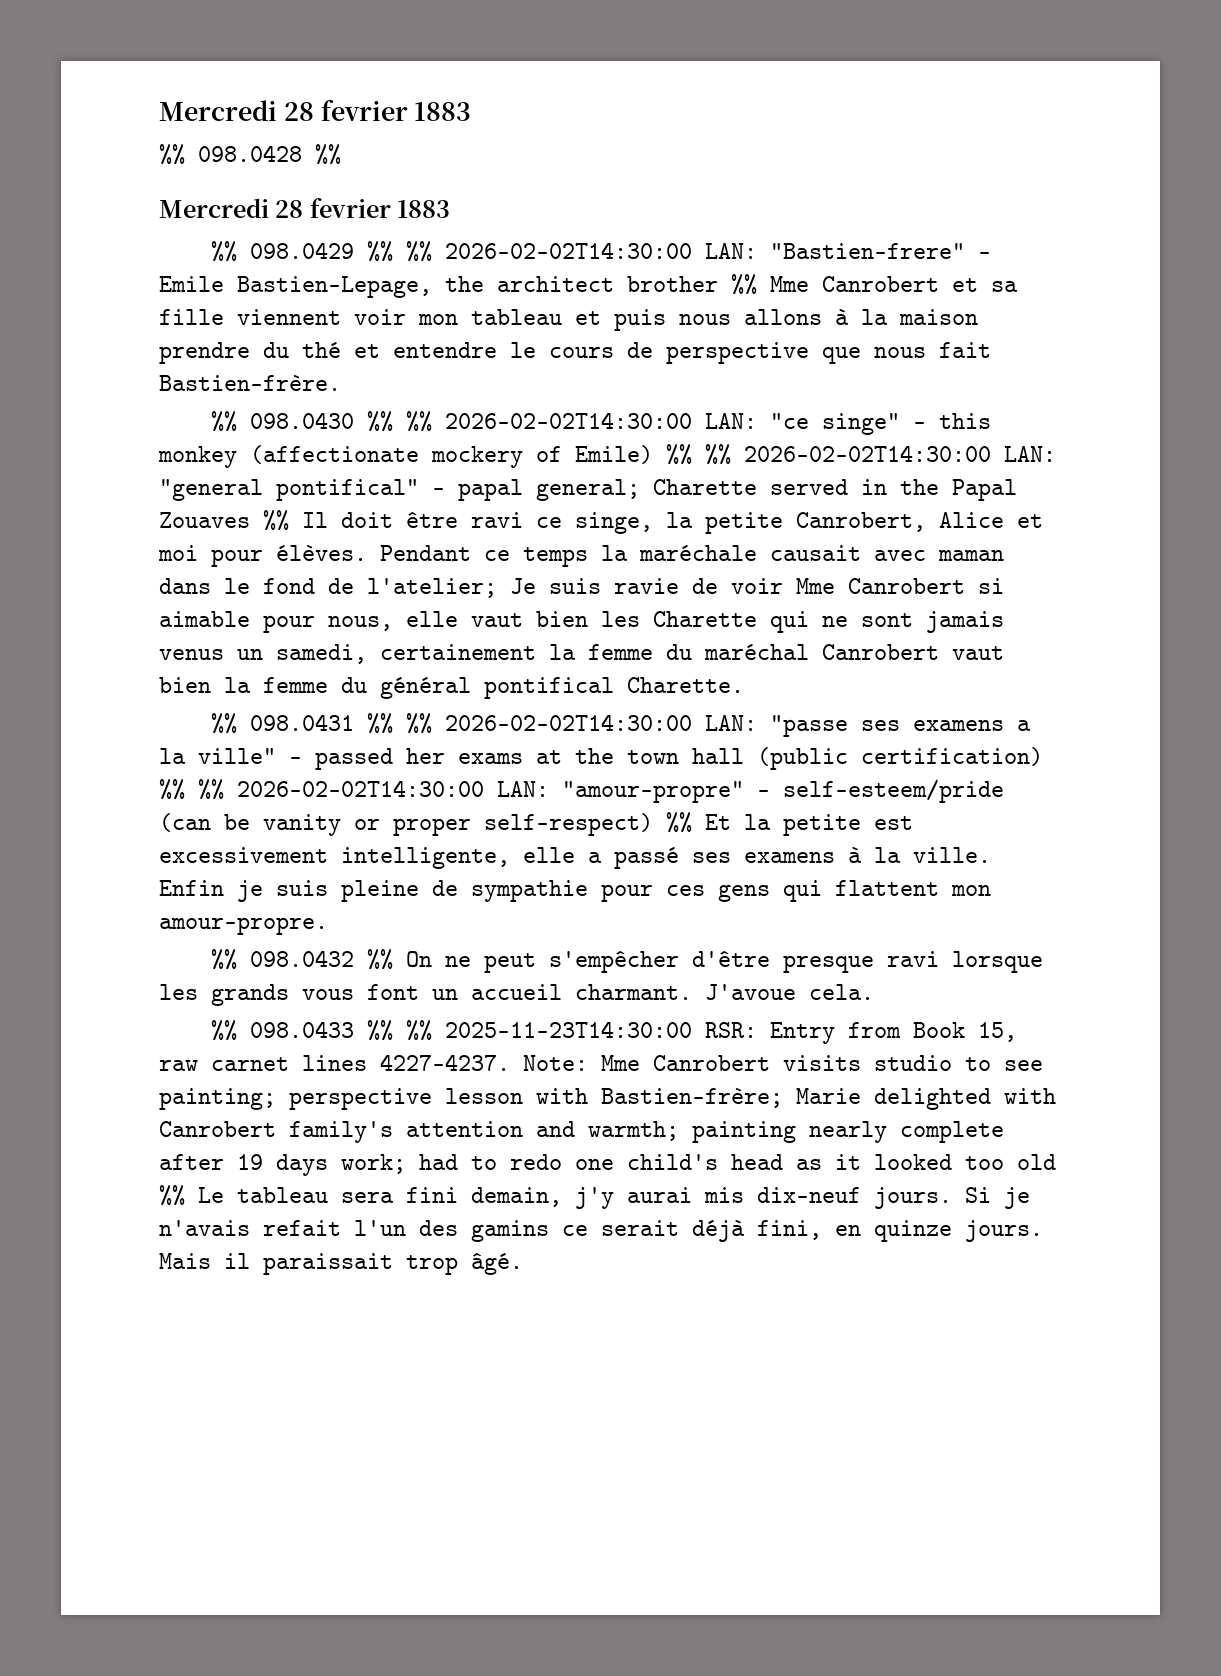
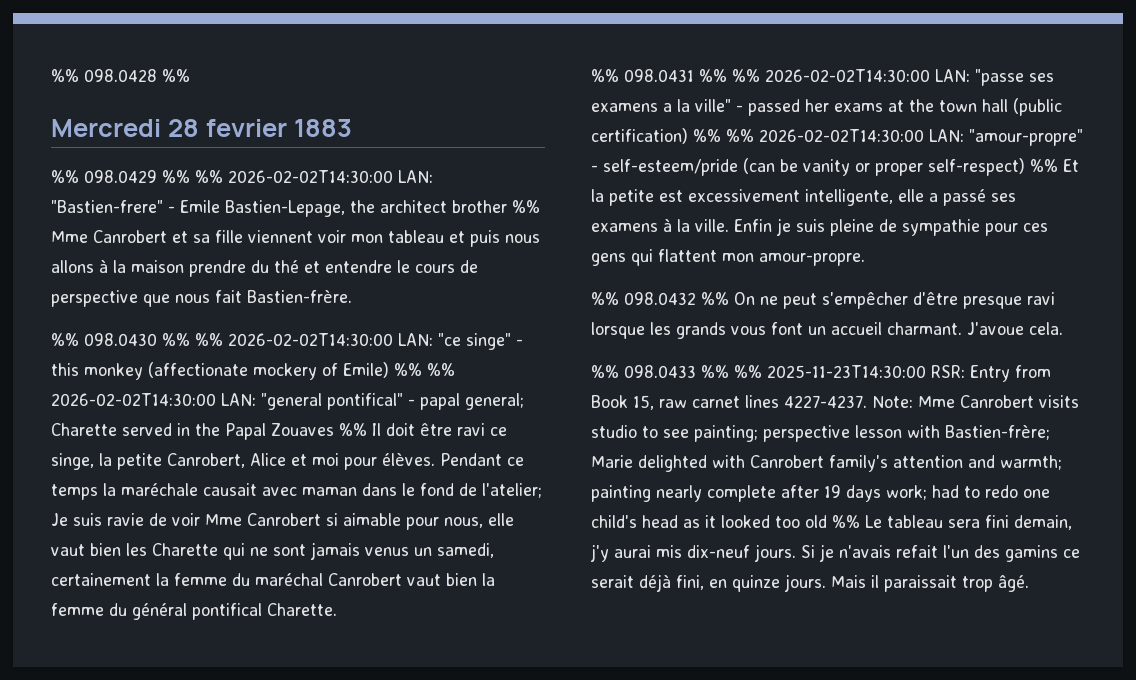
[159,99,472,121] Mercredi 28 fevrier 1883 // -> (51, 75) none

